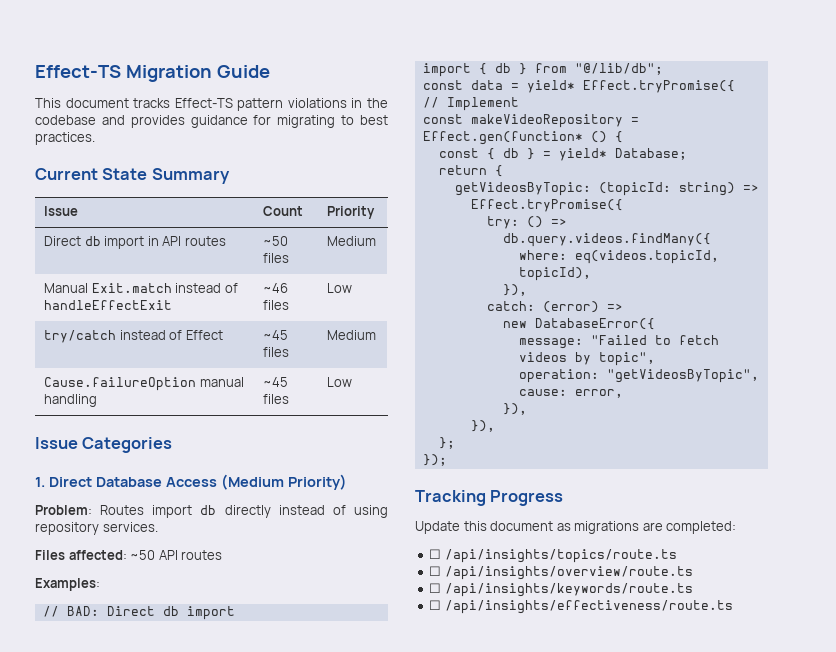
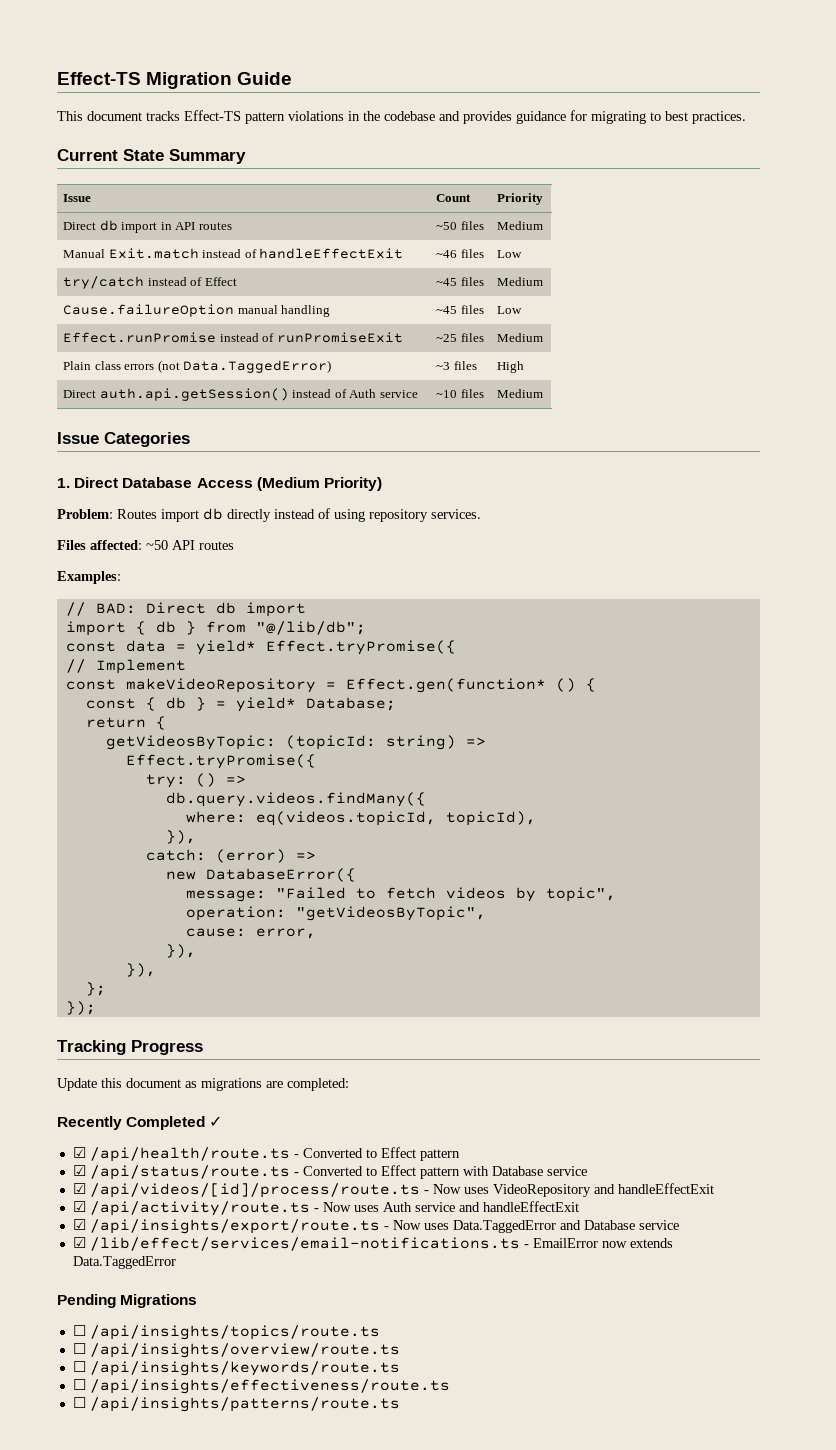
(353, 382) none -> [63,332,403,343] [436,333,484,342] [497,333,544,342] [63,360,332,373] [436,361,477,370] [497,361,525,373] [63,388,418,401] [436,389,484,398] [497,389,544,398] // Effect.runPromise instead of runPromiseExit | ~25 files | Medium // Plain class errors (not Data.TaggedError) | ~3 files | High // Direct auth.api.getSession() instead of Auth service | ~10 files | Medium
(737, 527) none -> [57,1116,223,1130] [72,1147,460,1162] [72,1165,587,1180] [72,1183,714,1198] [72,1201,579,1216] [72,1219,679,1234] [72,1237,673,1251] [72,1256,176,1269] [57,1294,198,1308] // Recently Completed ✓ // ☑ /api/health/route.ts - Converted to Effect pattern // ☑ /api/status/route.ts - Converted to Effect pattern with Database service // ☑ /api/videos/[id]/process/route.ts - Now uses VideoRepository and handleEffectExit // ☑ /api/activity/route.ts - Now uses Auth service and handleEffectExit // ☑ /api/insights/export/route.ts - Now uses Data.TaggedError and Database service // ☑ /lib/effect/services/email-notifications.ts - EmailError now extends Data.TaggedError // Pending Migrations
(733, 607) none -> [72,1397,400,1412] // ☐ /api/insights/patterns/route.ts

